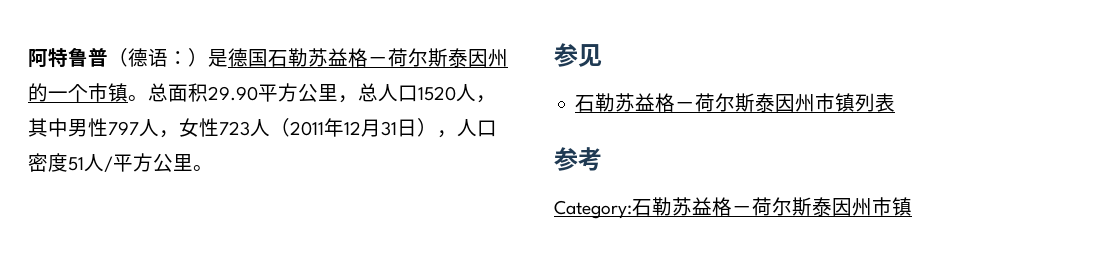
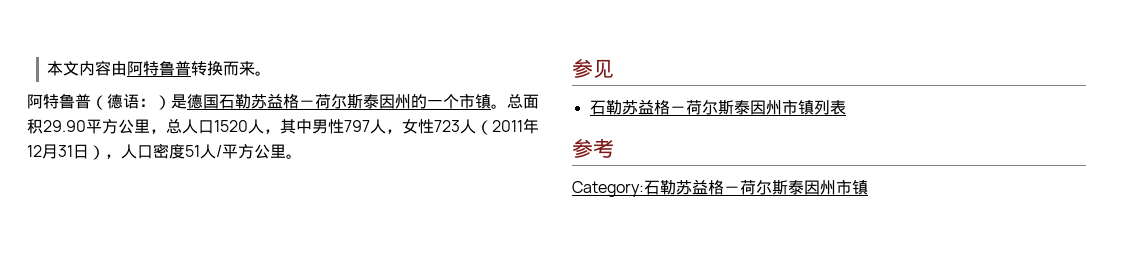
(28, 58) none -> [47,60,272,76] 本文内容由阿特鲁普转换而来。 //

